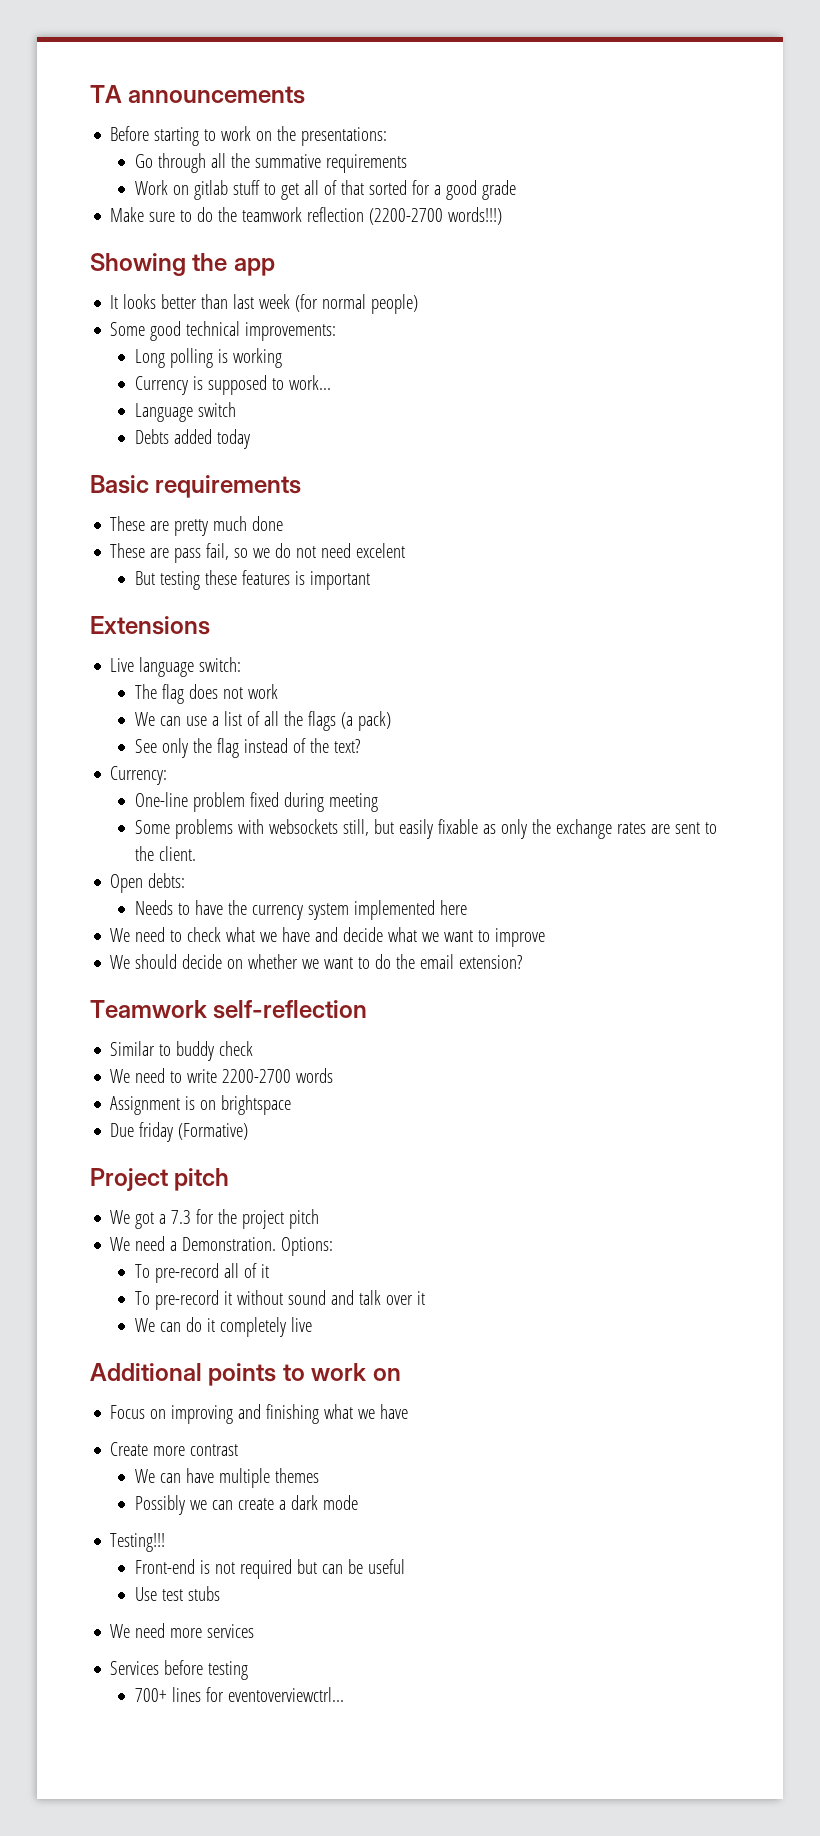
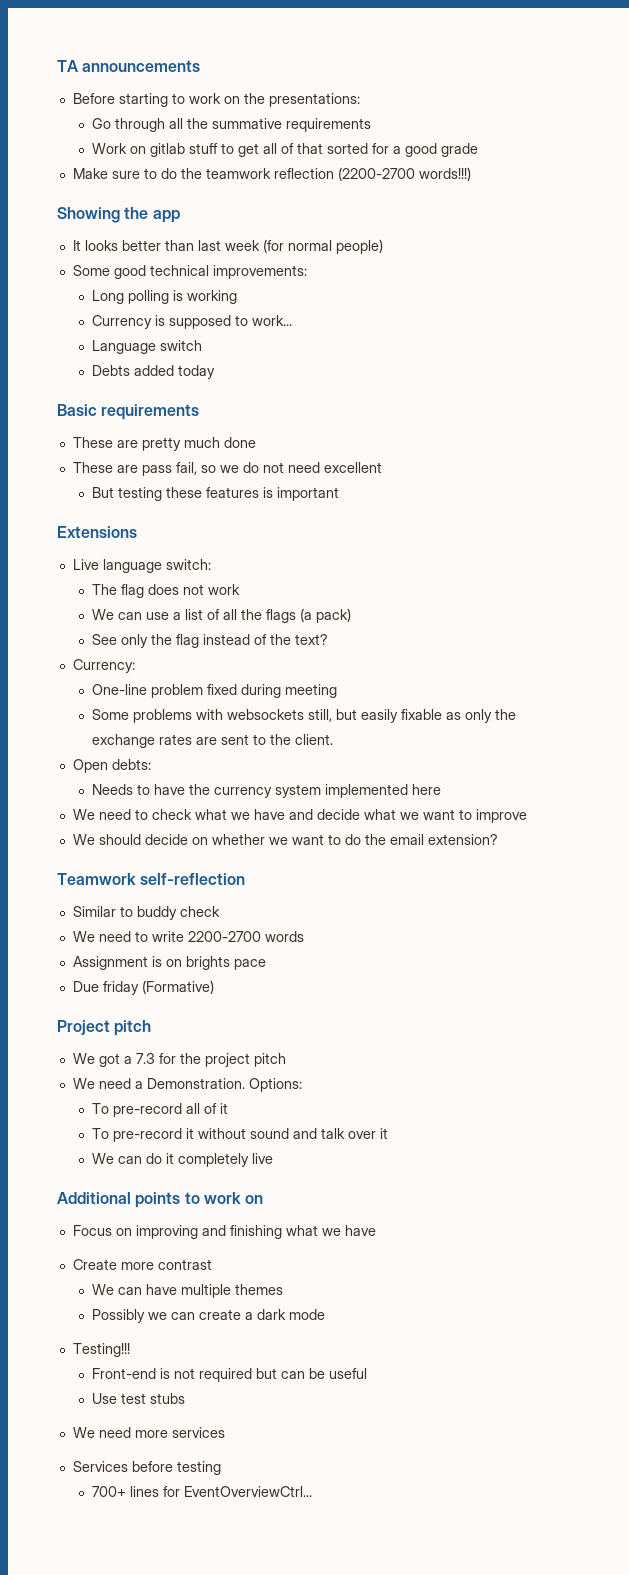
[356,543,406,558] excelent -> [323,462,382,473] excellent
[221,1095,292,1115] brightspace -> [185,956,266,970] brights pace
[227,1687,344,1702] eventoverviewctrl... -> [184,1486,313,1497] EventOverviewCtrl...

